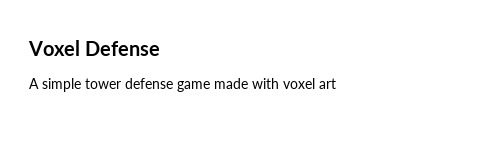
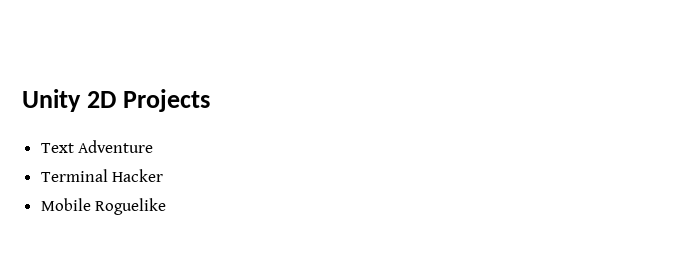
[28,40,161,56] [29,78,336,92] Voxel Defense // A simple tower defense game made with voxel art -> [22,89,210,112] [40,140,154,153] [40,169,164,182] [40,198,167,215] Unity 2D Projects // Text Adventure // Terminal Hacker // Mobile Roguelike

